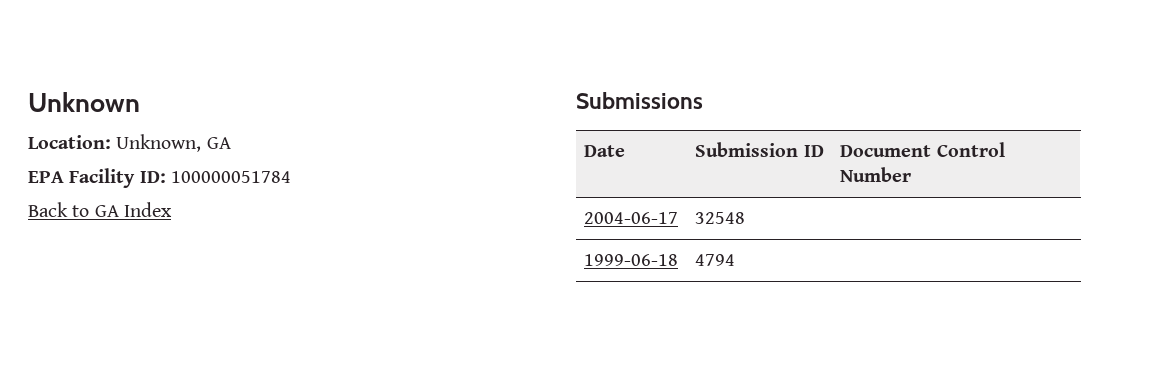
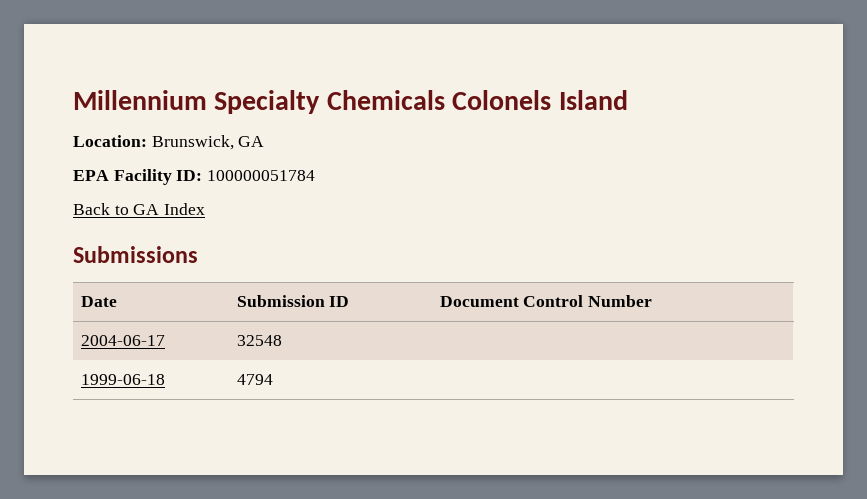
[28,92,140,112] Unknown -> [73,90,628,114] Millennium Specialty Chemicals Colonels Island
[116,134,202,152] Unknown, -> [151,135,234,150] Brunswick,

